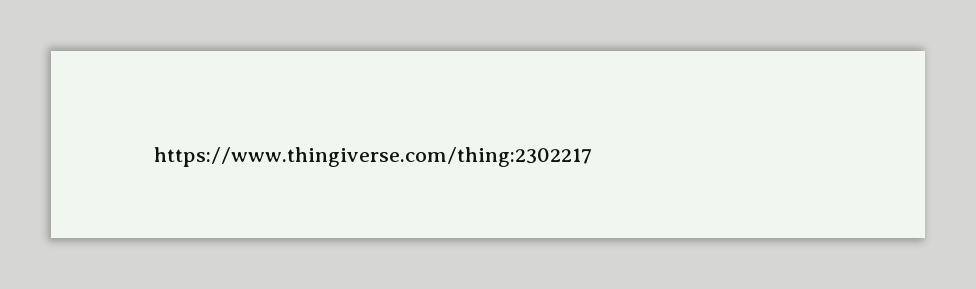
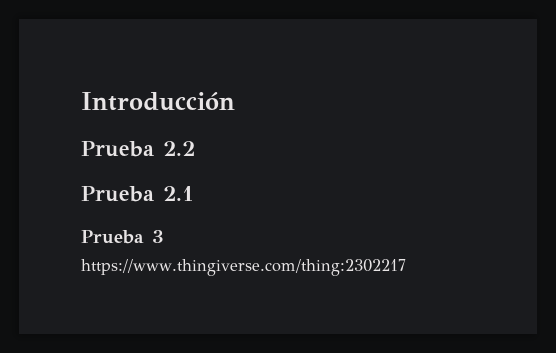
(154, 157) none -> [81,92,235,111] [81,141,195,157] [81,186,194,202] [81,230,164,244] Introducción // Prueba 2.2 // Prueba 2.1 // Prueba 3 //

